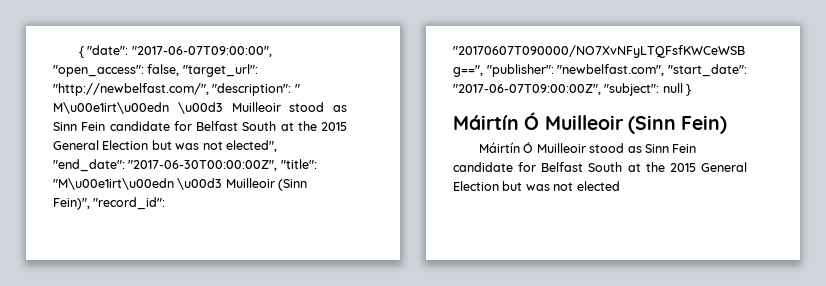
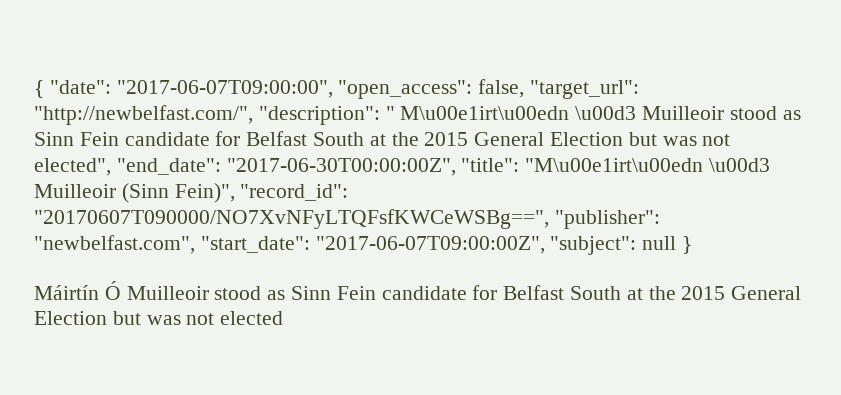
[453,112,728,134] // Máirtín Ó Muilleoir (Sinn Fein) -> (693, 245) none

